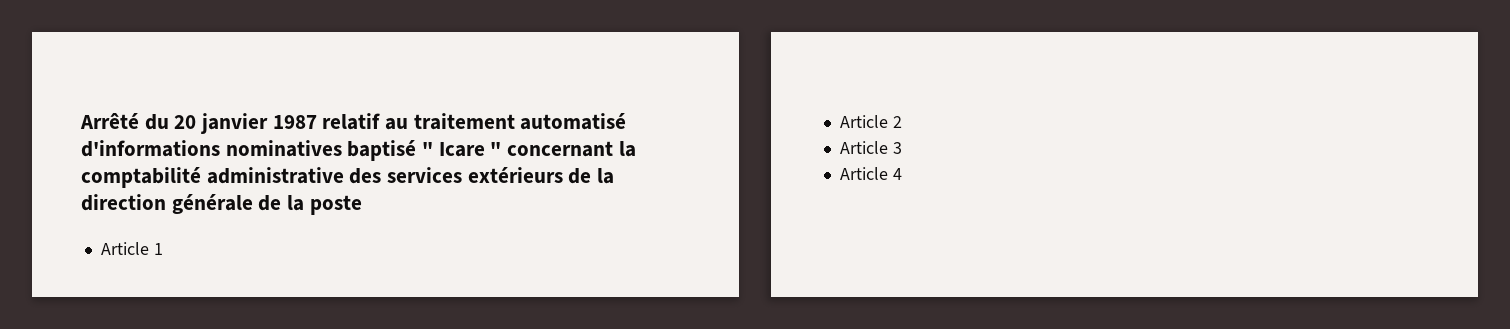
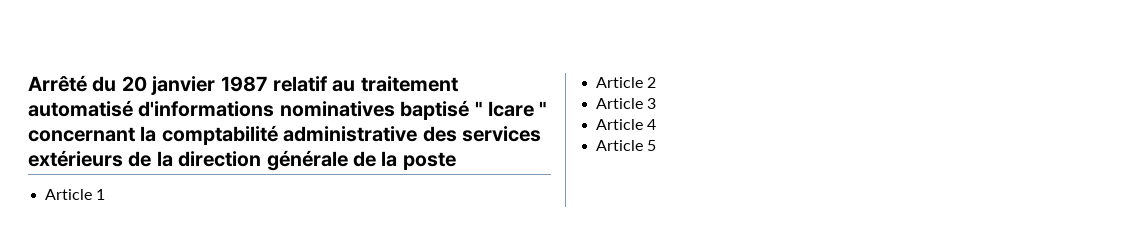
(902, 174) none -> [596,140,657,151] // Article 5

